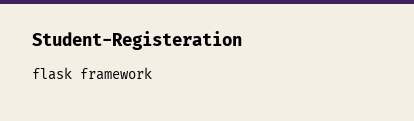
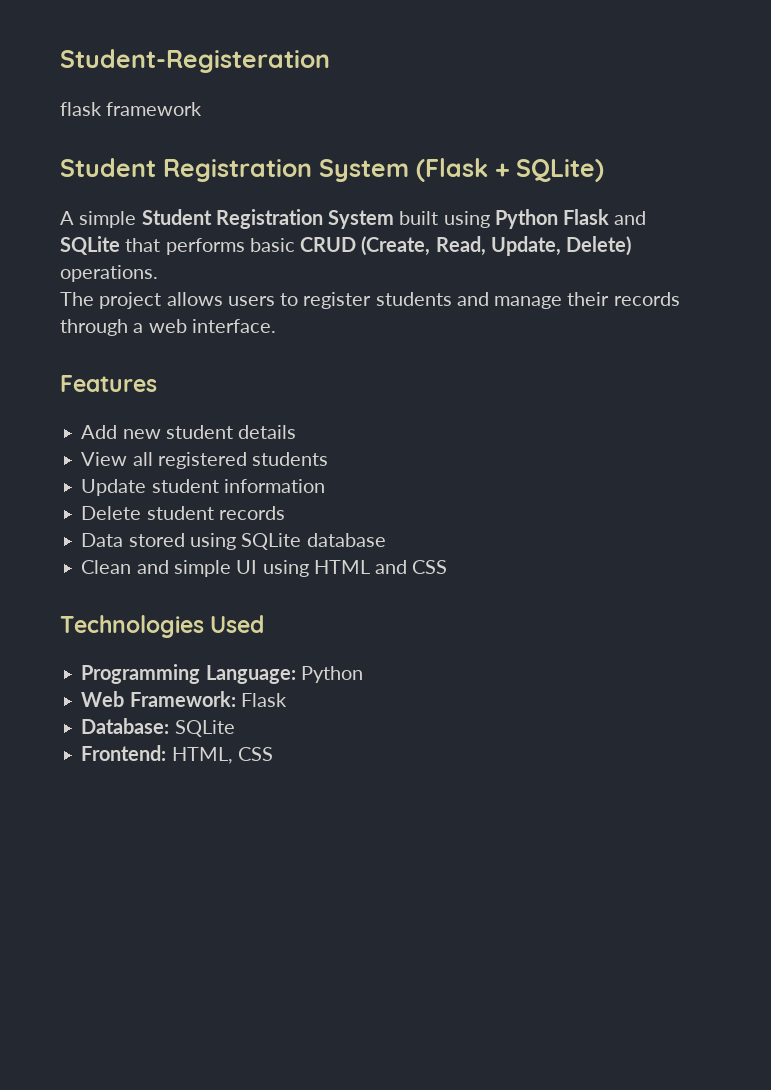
(152, 73) none -> [60,158,604,182] [60,209,647,229] [60,236,632,256] [60,265,158,282] [60,292,680,309] [60,319,276,336] [60,375,157,392] [81,425,297,439] [81,452,329,469] [81,479,325,496] [81,506,285,520] [81,533,386,550] [81,560,448,577] [60,615,265,638] [81,664,363,684] [81,691,287,707] [81,718,235,737] [81,745,273,764] // Student Registration System (Flask + SQLite) // A simple Student Registration System built using Python Flask and SQLite that performs basic CRUD (Create, Read, Update, Delete) operations. // The project allows users to register students and manage their records through a web interface. // Features // Add new student details // View all registered students // Update student information // Delete student records // Data stored using SQLite database // Clean and simple UI using HTML and CSS // Technologies Used // Programming Language: Python // Web Framework: Flask // Database: SQLite // Frontend: HTML, CSS

